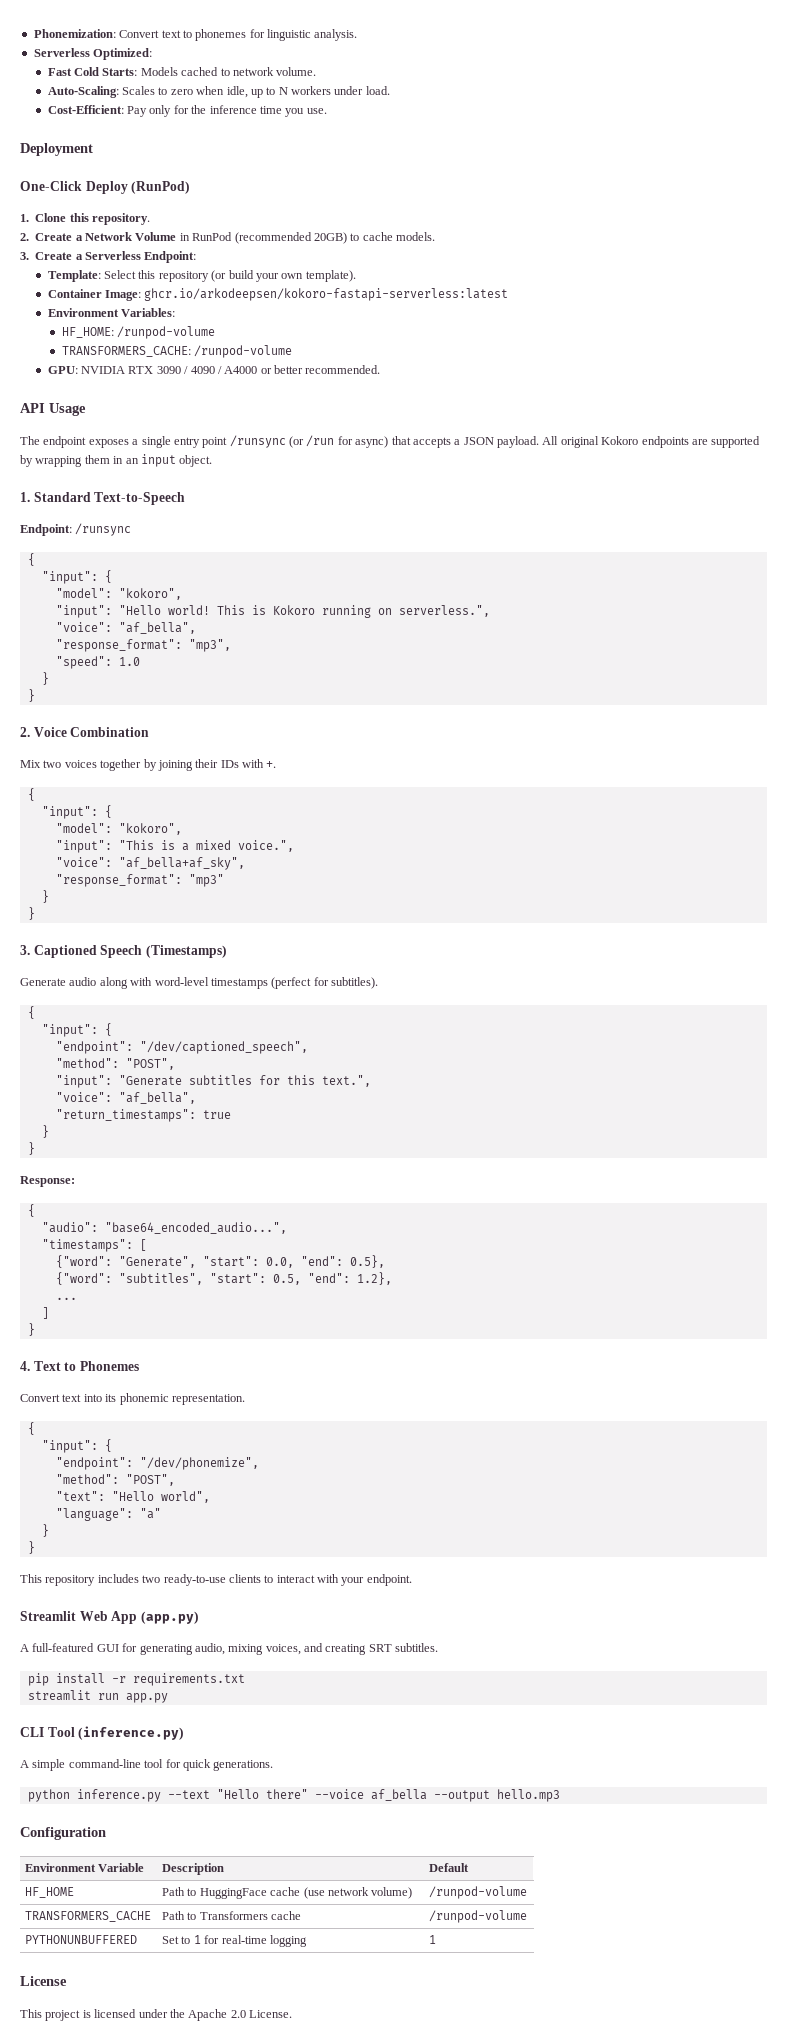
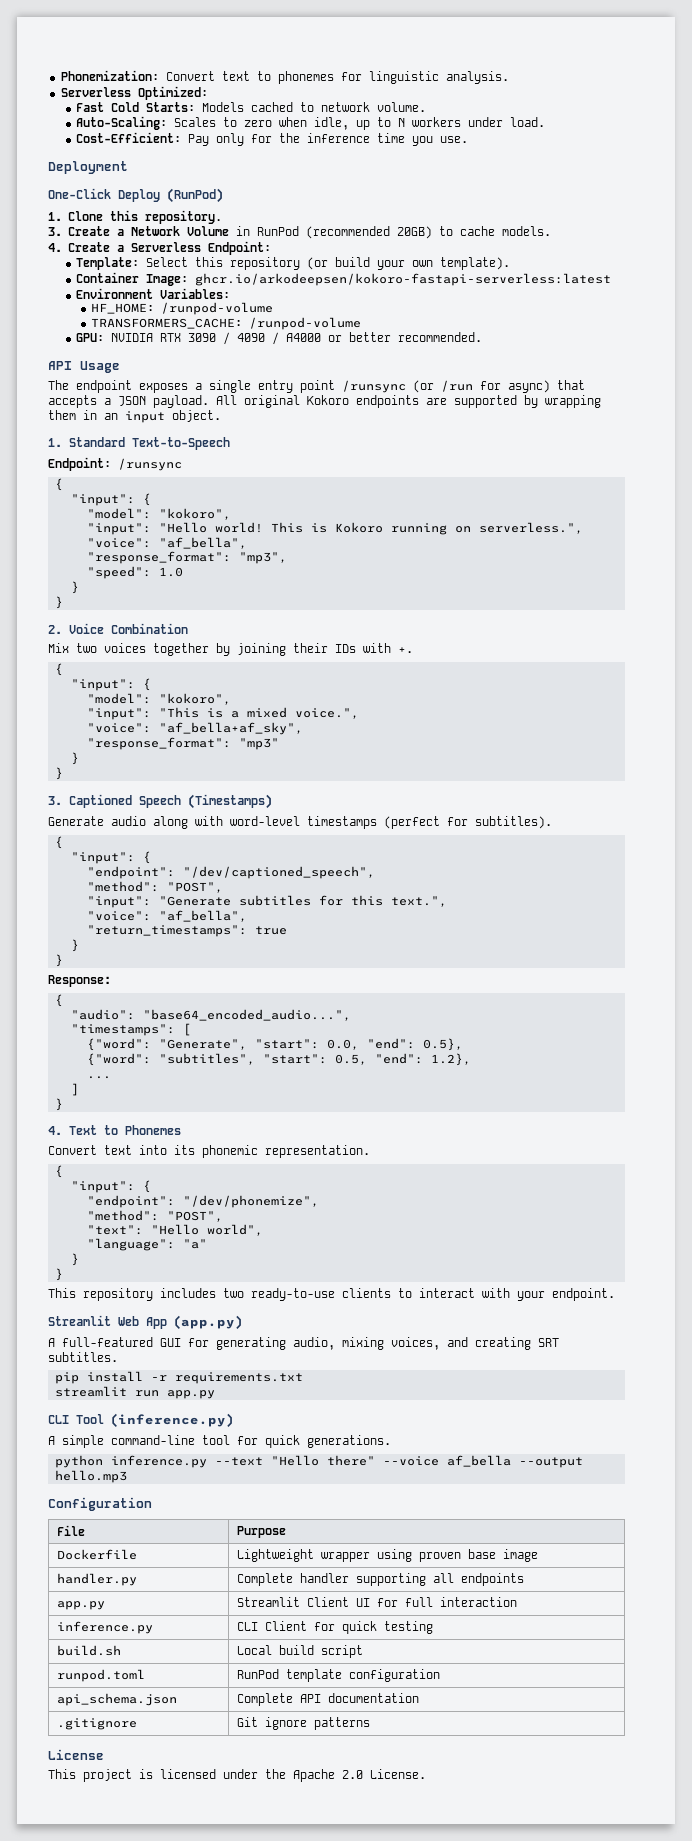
[20,233,29,241] 2. -> [48,227,62,236] 3.
[20,252,29,260] 3. -> [48,243,62,252] 4.
[25,1863,145,1872] [162,1863,225,1875] [429,1863,470,1872] [25,1887,75,1898] [162,1887,413,1899] [429,1886,528,1899] [25,1911,152,1922] [162,1911,302,1920] [429,1910,528,1923] [25,1935,138,1944] [162,1935,307,1947] [429,1935,437,1944] Environment Variable | Description | Default // HF_HOME | Path to HuggingFace cache (use network volume) | /runpod-volume // TRANSFORMERS_CACHE | Path to Transformers cache | /runpod-volume // PYTHONUNBUFFERED | Set to 1 for real-time logging | 1 -> [56,1525,85,1536] [236,1526,286,1538] [56,1549,137,1560] [236,1549,538,1562] [56,1573,137,1586] [236,1573,524,1586] [56,1601,105,1610] [236,1597,517,1607] [56,1621,153,1634] [236,1621,433,1634] [56,1645,121,1656] [236,1645,363,1658] [56,1669,145,1682] [236,1669,440,1682] [56,1693,177,1706] [236,1693,419,1706] [56,1718,137,1730] [236,1717,370,1730] File | Purpose // Dockerfile | Lightweight wrapper using proven base image // handler.py | Complete handler supporting all endpoints // app.py | Streamlit Client UI for full interaction // inference.py | CLI Client for quick testing // build.sh | Local build script // runpod.toml | RunPod template configuration // api_schema.json | Complete API documentation // .gitignore | Git ignore patterns

